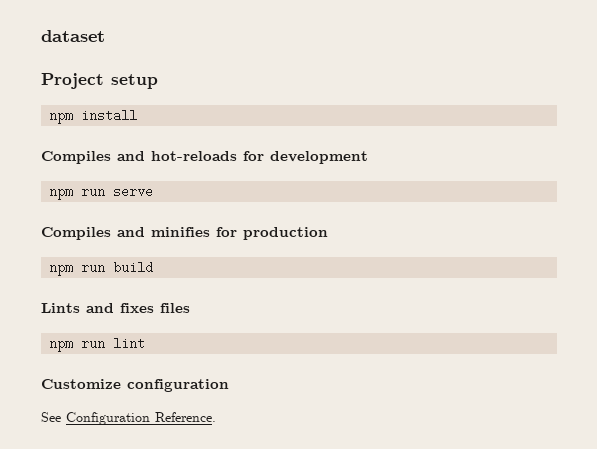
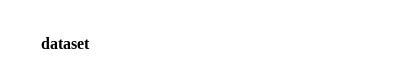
[41,73,158,89] [49,109,138,124] [41,151,368,164] [49,185,154,200] [41,227,328,240] [49,261,154,276] [41,303,190,313] [49,338,146,352] [41,379,229,392] [41,412,216,425] // Project setup // npm install // Compiles and hot-reloads for development // npm run serve // Compiles and minifies for production // npm run build // Lints and fixes files // npm run lint // Customize configuration // See Configuration Reference. -> (90, 43) none

